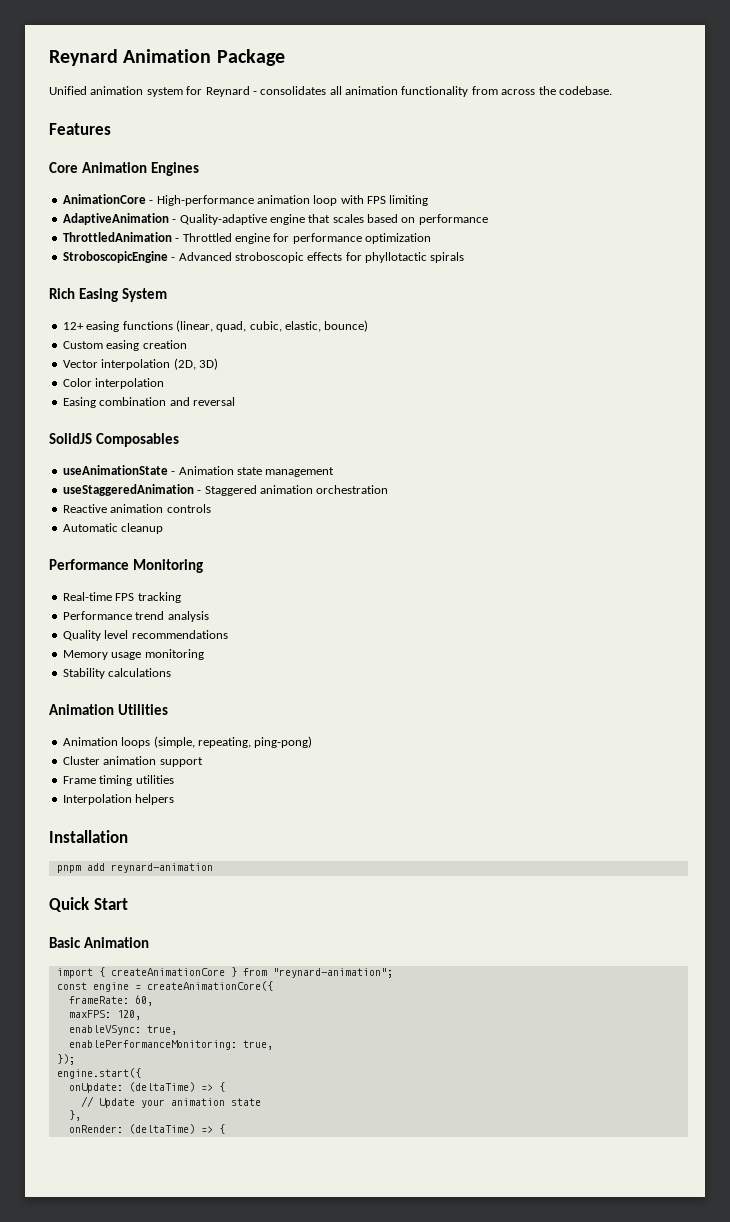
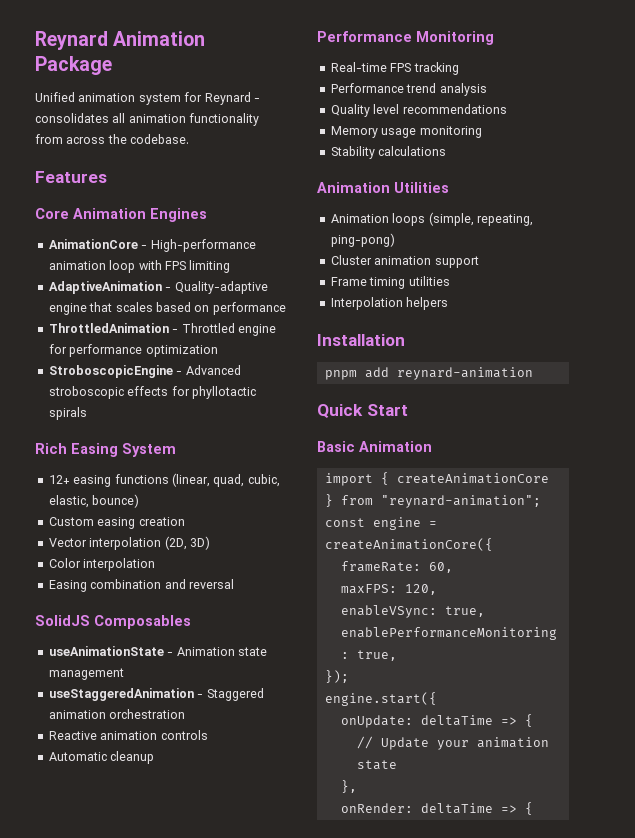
[128,1082,195,1092] (deltaTime) -> [420,715,493,726] deltaTime
[128,1124,195,1134] (deltaTime) -> [420,803,493,814] deltaTime

